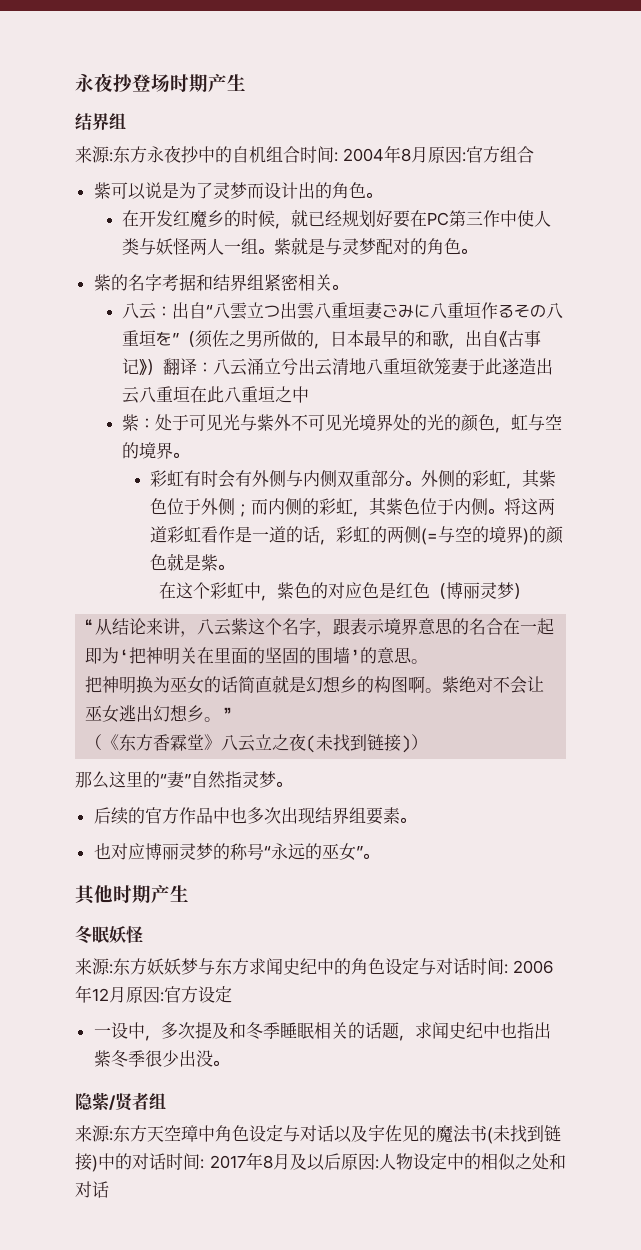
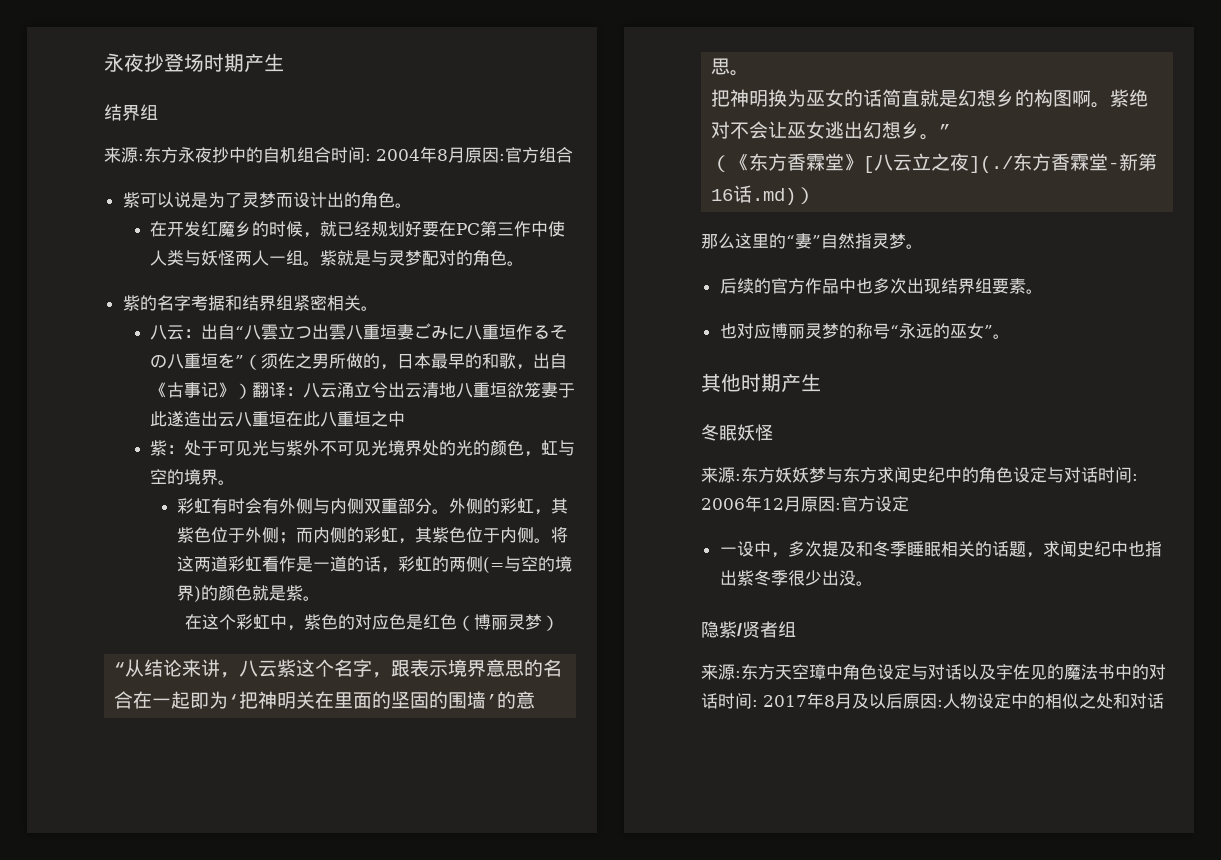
(222, 742) none -> [863,156,875,173] [
[306,734,412,753] (未找到链接) -> [969,153,1158,173] [711,185,797,205] ](./东方香霖堂-新第16话.md)
[487,1125,561,1144] [75,1153,98,1172] (未找到链接) -> (1115, 672) none

